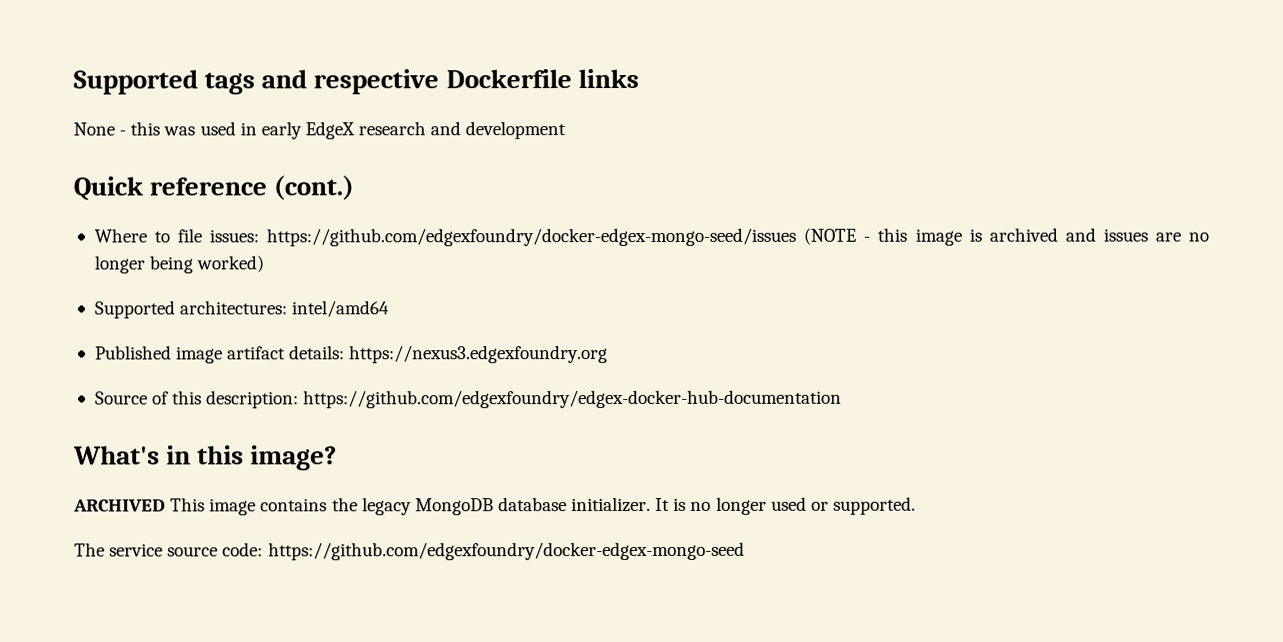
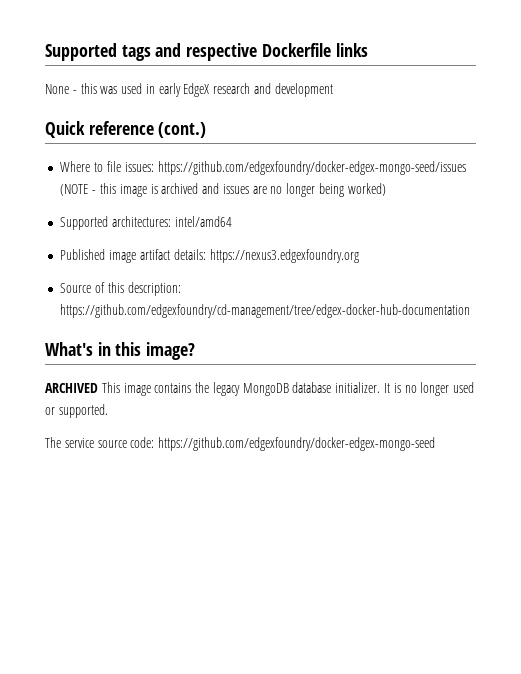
[303,389,843,409] https://github.com/edgexfoundry/edgex-docker-hub-documentation -> [60,304,471,318] https://github.com/edgexfoundry/cd-management/tree/edgex-docker-hub-documentation

